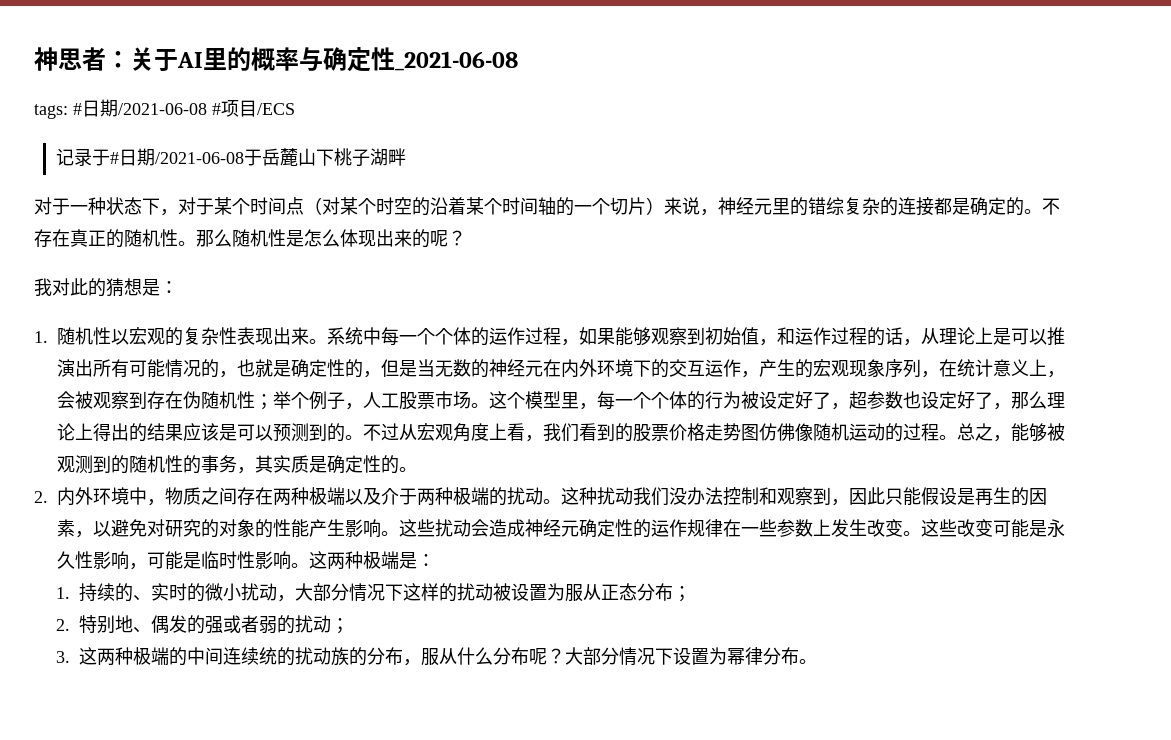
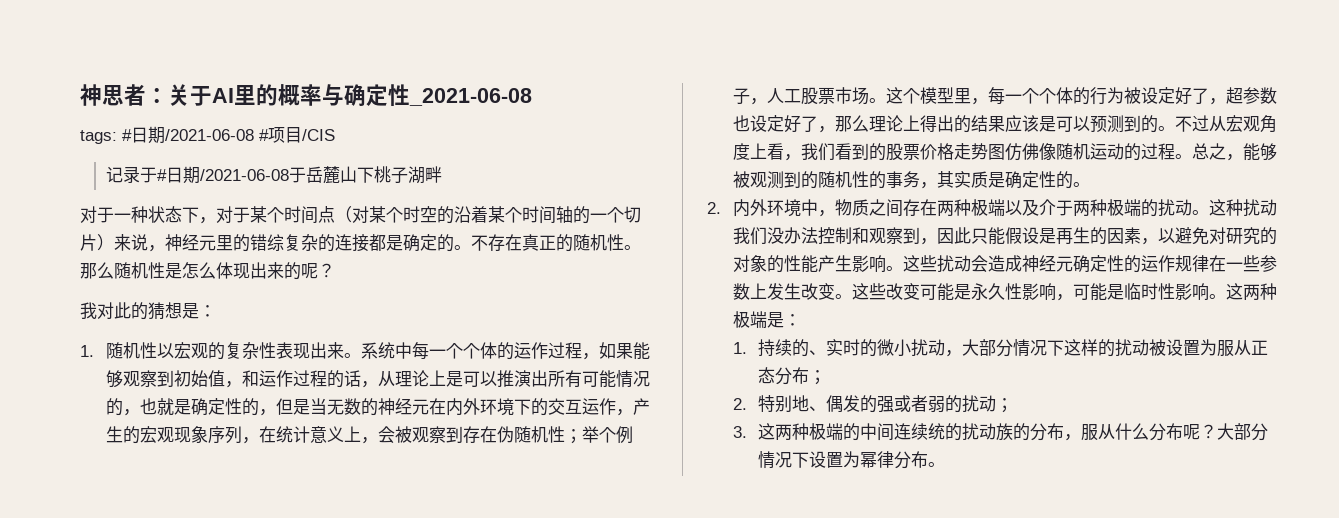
[257,103,295,115] /ECS -> [302,129,335,141] /CIS

